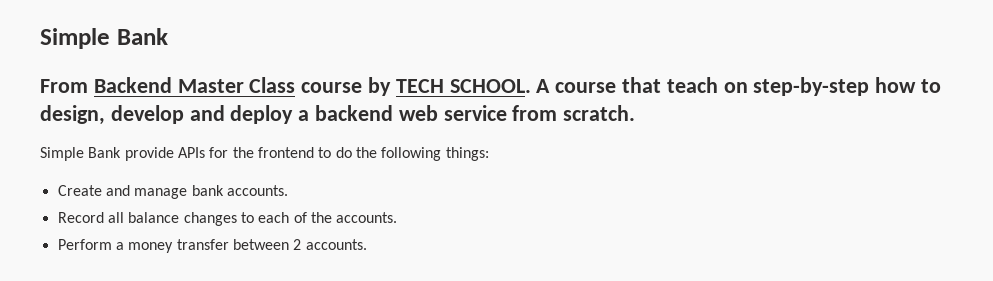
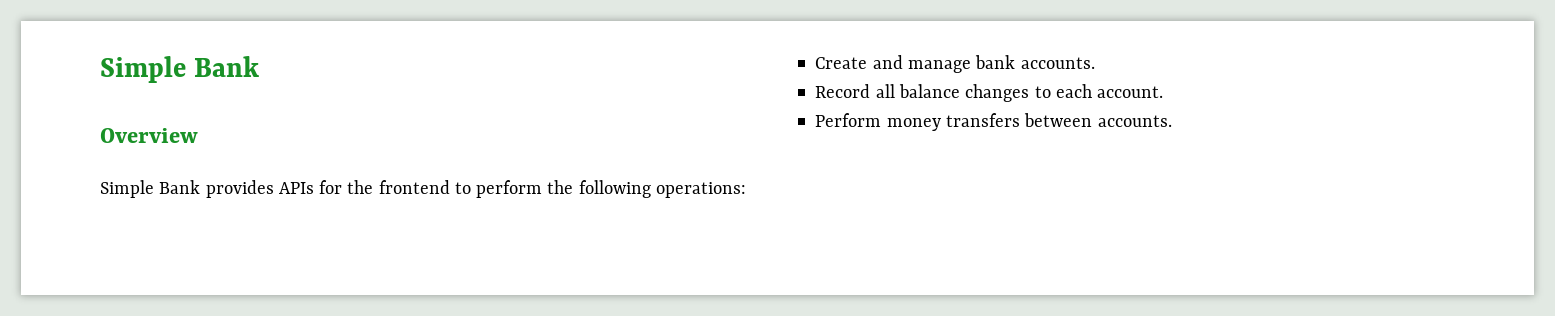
[40,77,942,96] [40,105,636,125] [40,147,174,161] From Backend Master Class course by TECH SCHOOL. A course that teach on step-by-step how to design, develop and deploy a backend web service from scratch. // Simple Bank provide -> [100,128,198,143] [100,180,274,198] Overview // Simple Bank provides
[335,147,352,158] do -> [476,180,543,198] perform
[445,147,489,161] things: -> [655,182,746,198] operations:
[293,212,398,223] [57,239,302,253] of the accounts. // Perform a money transfer between 2 -> [1097,86,1164,98] [815,113,1093,131] account. // Perform money transfers between

